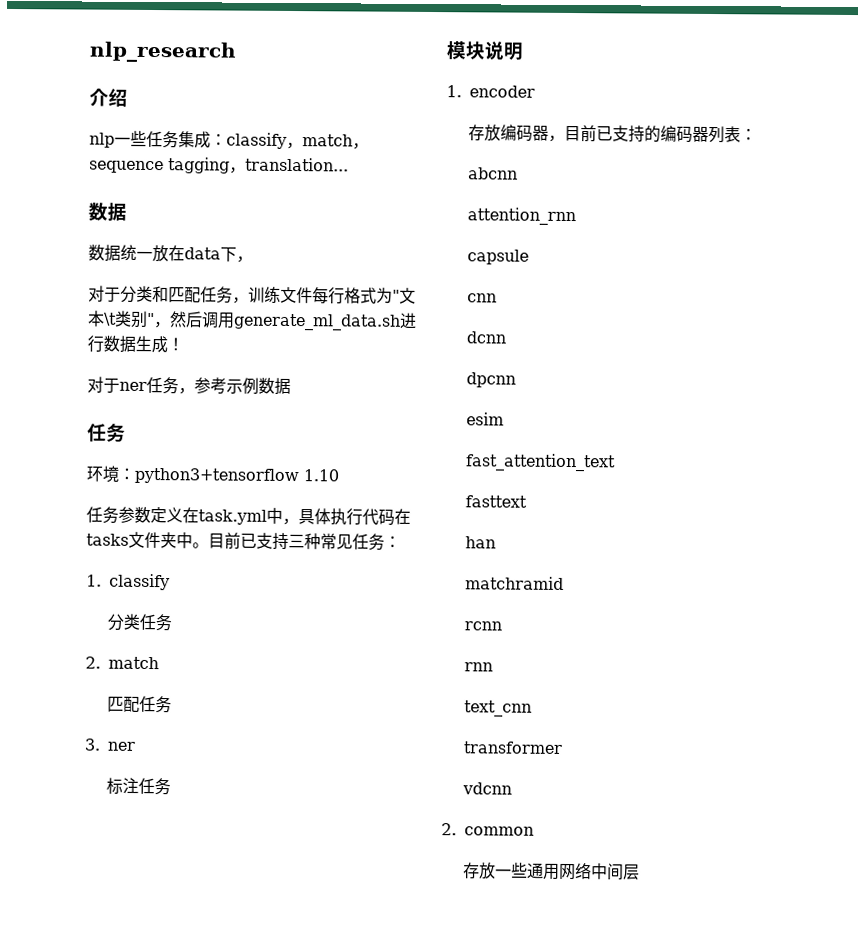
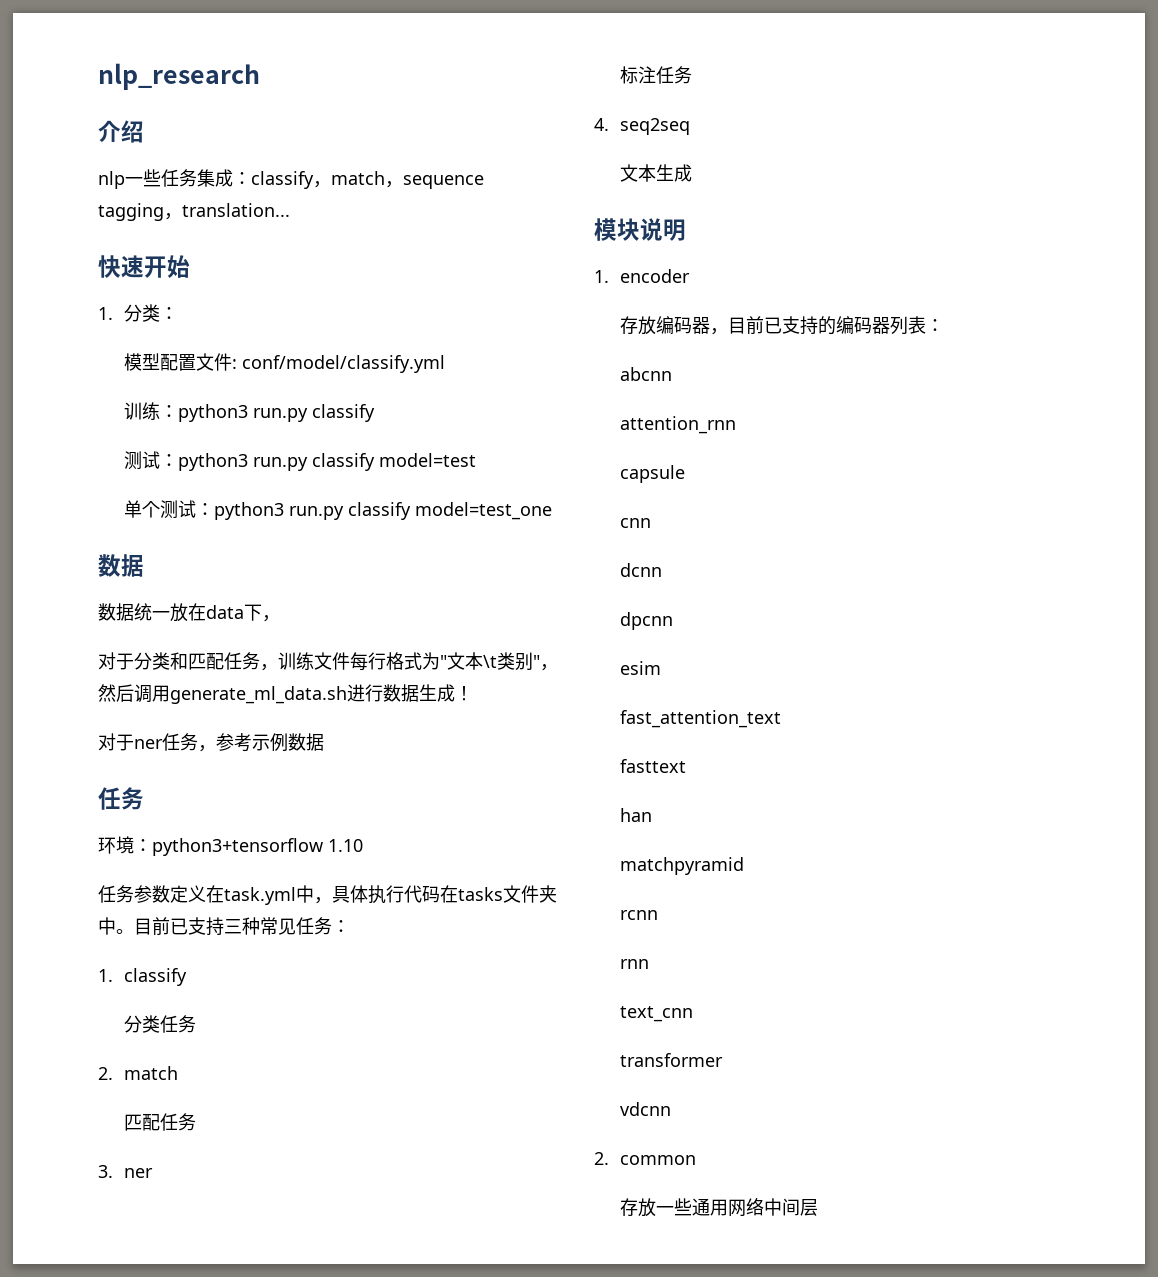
(349, 164) none -> [98,255,190,278] [98,304,178,322] [123,353,445,373] [123,402,375,422] [123,451,476,471] [123,500,552,520] // 快速开始 // 1.分类： // 模型配置文件: conf/model/classify.yml // 训练：python3 run.py classify // 测试：python3 run.py classify model=test // 单个测试：python3 run.py classify model=test_one
(172, 787) none -> [594,118,690,135] [619,164,692,182] // 4. seq2seq // 文本生成
[465,576,565,590] matchramid -> [619,857,744,875] matchpyramid

